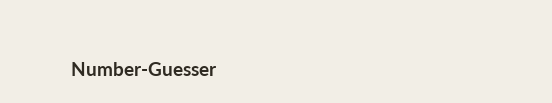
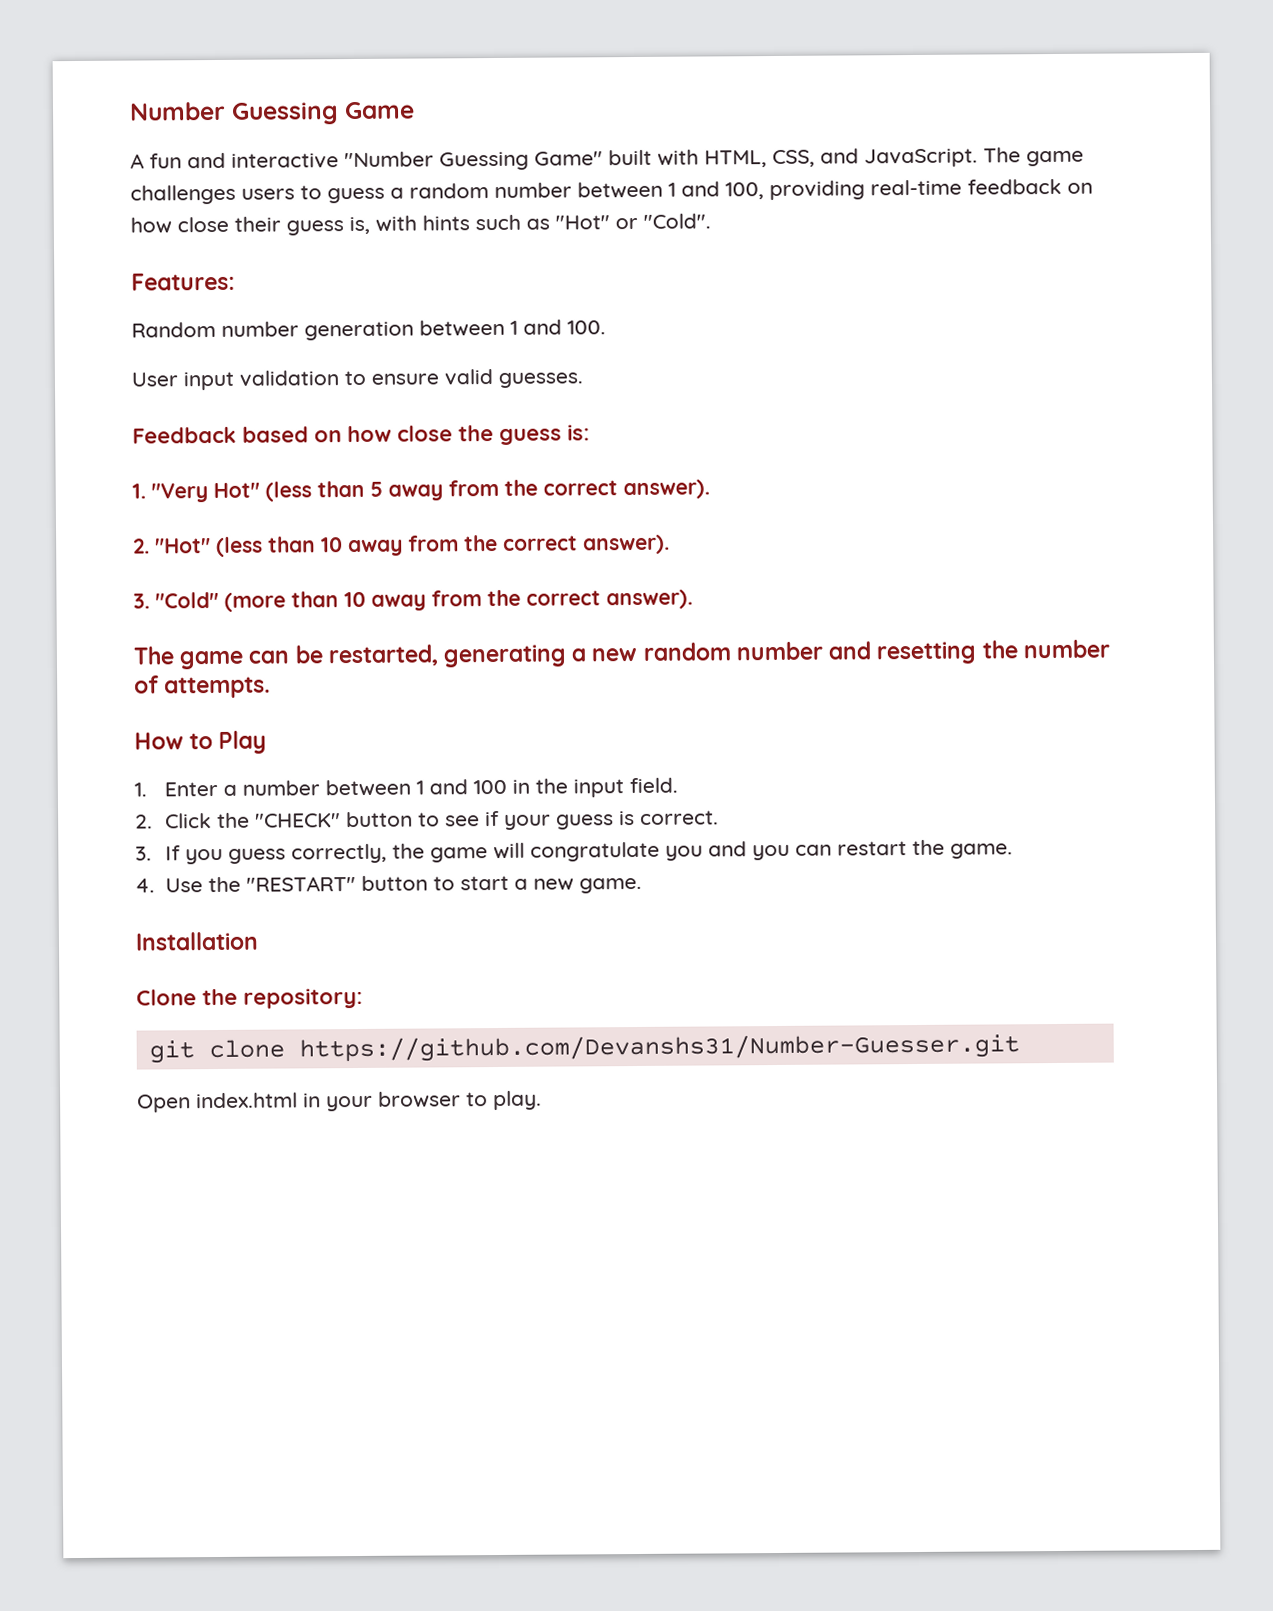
[71,62,217,76] Number-Guesser -> [129,101,415,125] [130,147,1084,171] [130,178,1093,205] [130,213,711,236] [131,272,235,291] [131,319,606,341] [131,369,584,391] [132,424,590,445] [132,479,710,503] [133,534,670,558] [133,589,693,612] [133,639,1110,670] [134,675,272,699] [134,730,268,754] [134,777,678,798] [135,810,719,830] [135,839,1013,865] [135,875,642,894] [135,931,259,951] [136,987,363,1009] [148,1033,1020,1064] [137,1090,542,1113] Number Guessing Game // A fun and interactive "Number Guessing Game" built with HTML, CSS, and JavaScript. The game challenges users to guess a random number between 1 and 100, providing real-time feedback on how close their guess is, with hints such as "Hot" or "Cold". // Features: // Random number generation between 1 and 100. // User input validation to ensure valid guesses. // Feedback based on how close the guess is: // 1. "Very Hot" (less than 5 away from the correct answer). // 2. "Hot" (less than 10 away from the correct answer). // 3. "Cold" (more than 10 away from the correct answer). // The game can be restarted, generating a new random number and resetting the number of attempts. // How to Play // 1. Enter a number between 1 and 100 in the input field. // 2. Click the "CHECK" button to see if your guess is correct. // 3. If you guess correctly, the game will congratulate you and you can restart the game. // 4. Use the "RESTART" button to start a new game. // Installation // Clone the repository: // git clone https://github.com/Devanshs31/Number-Guesser.git // Open index.html in your browser to play.

